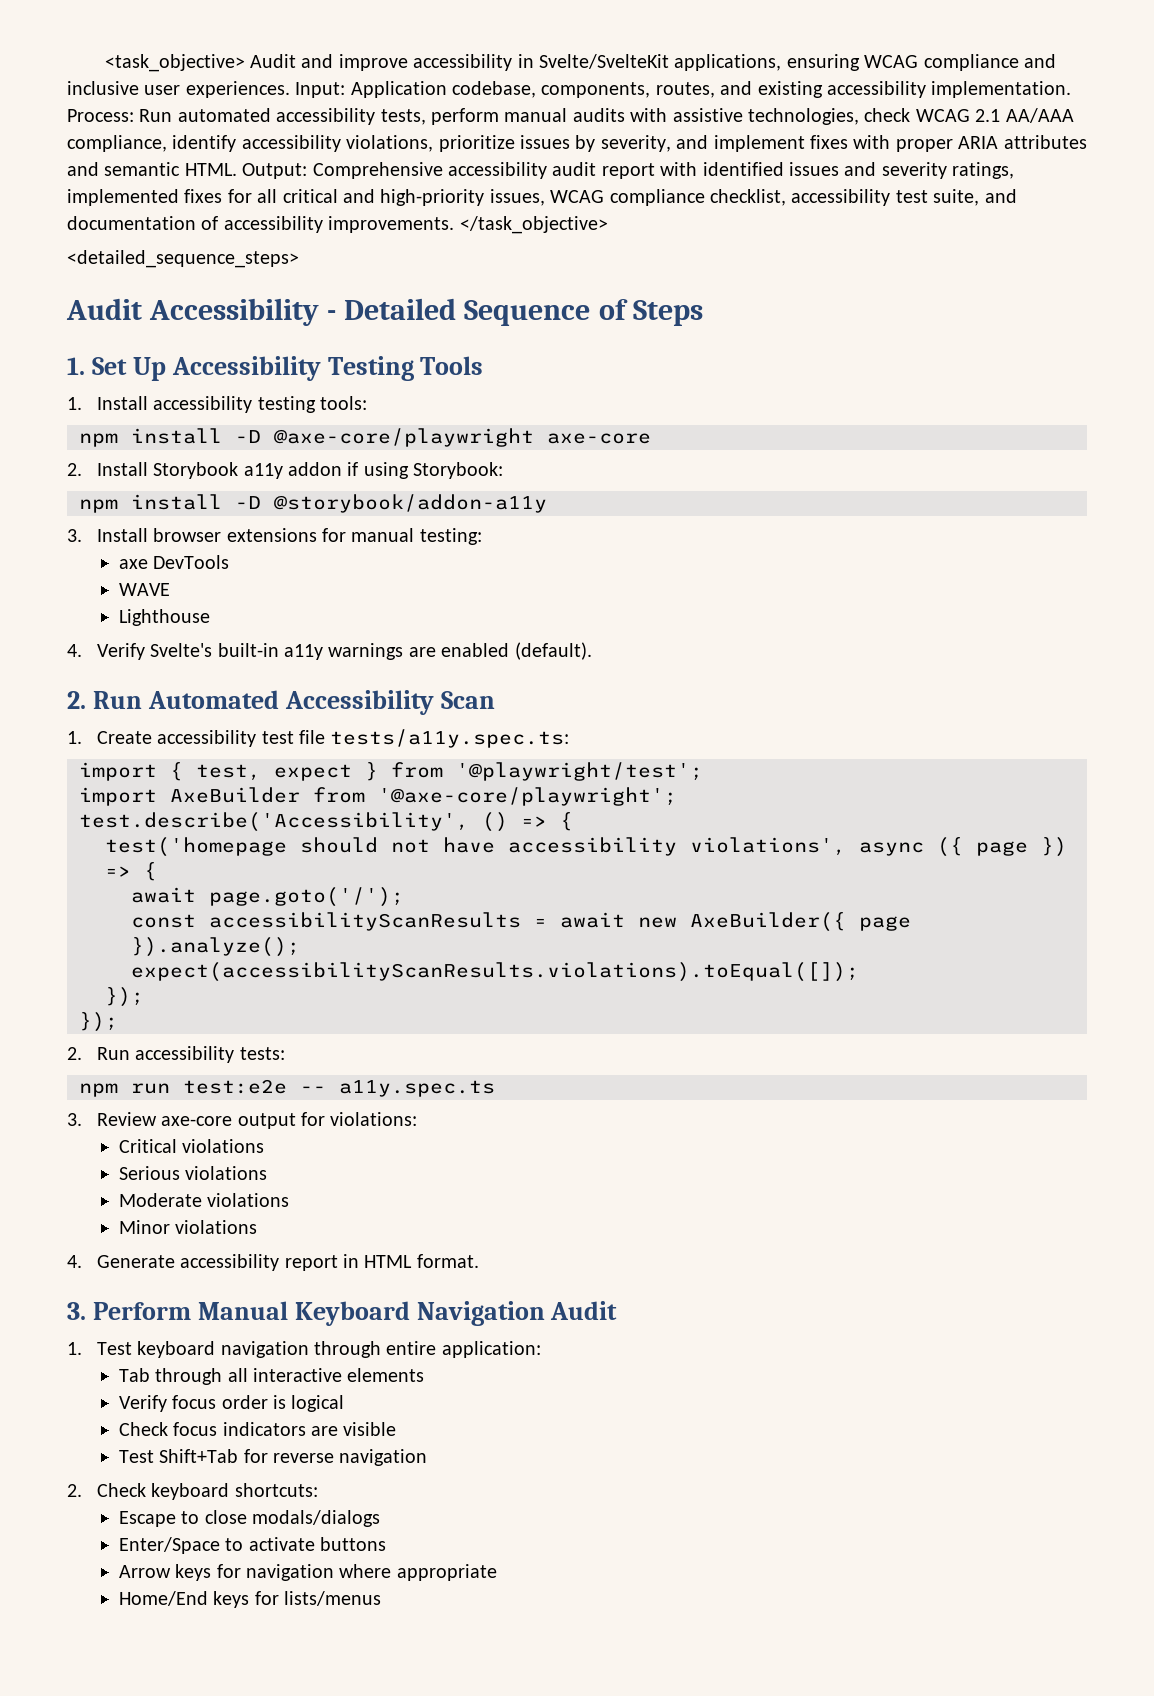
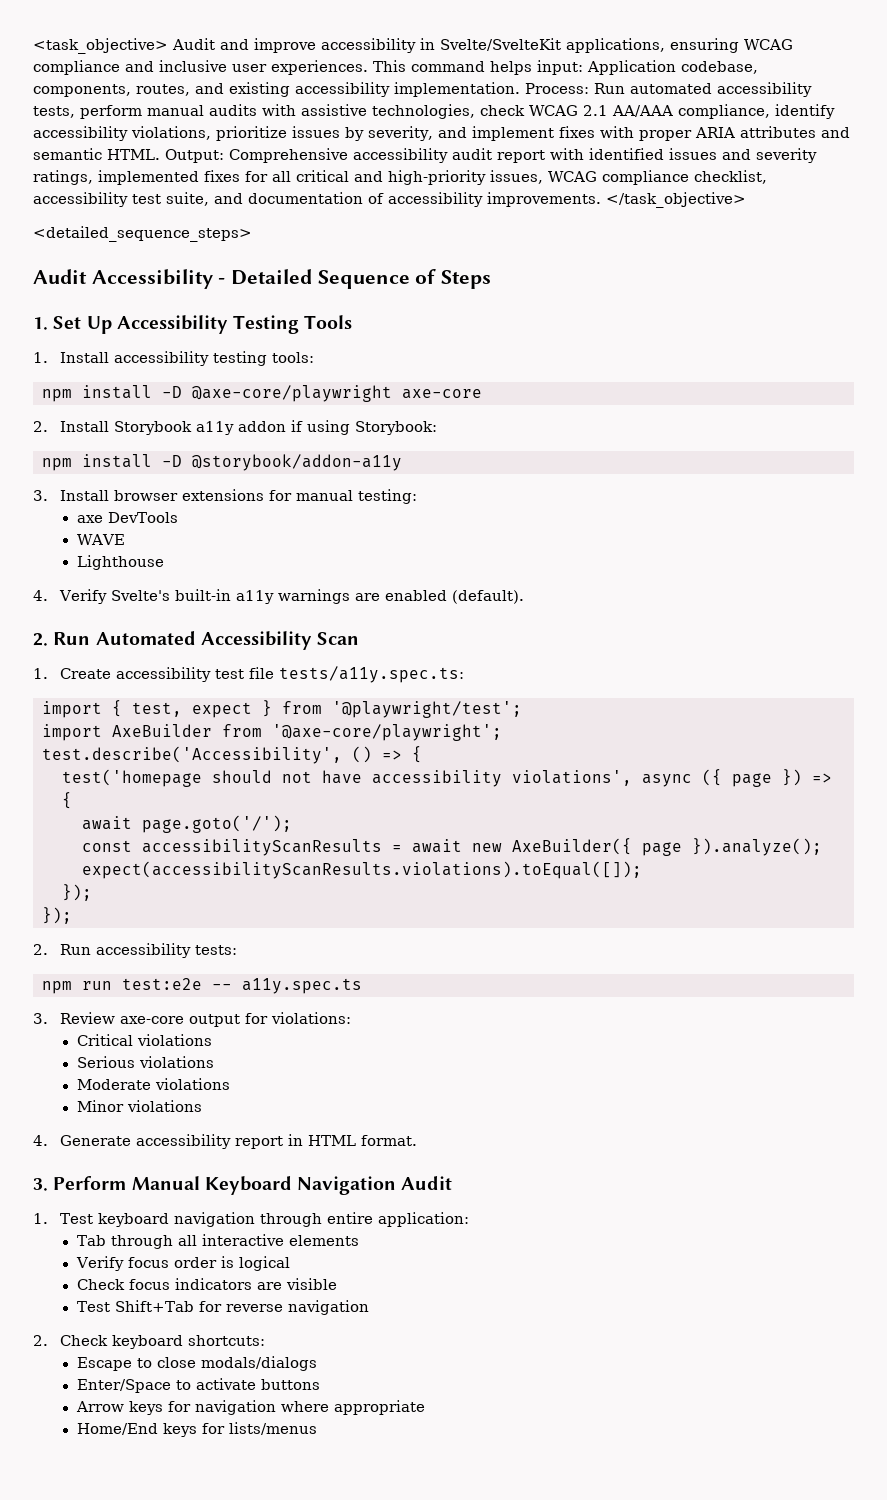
[295,82,346,98] Input: -> [373,60,583,75] This command helps input:

